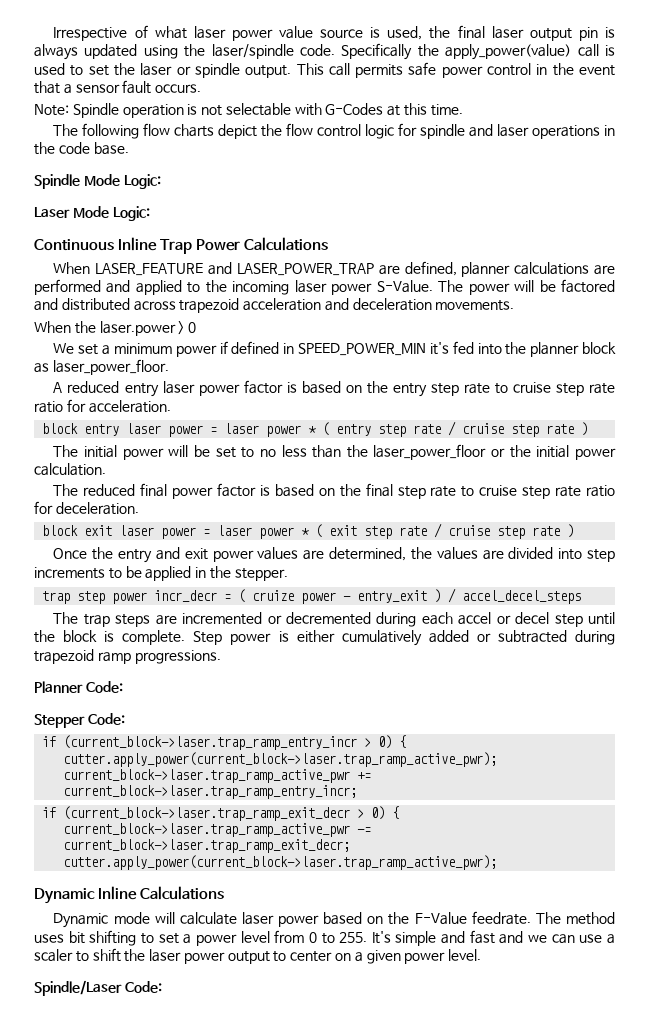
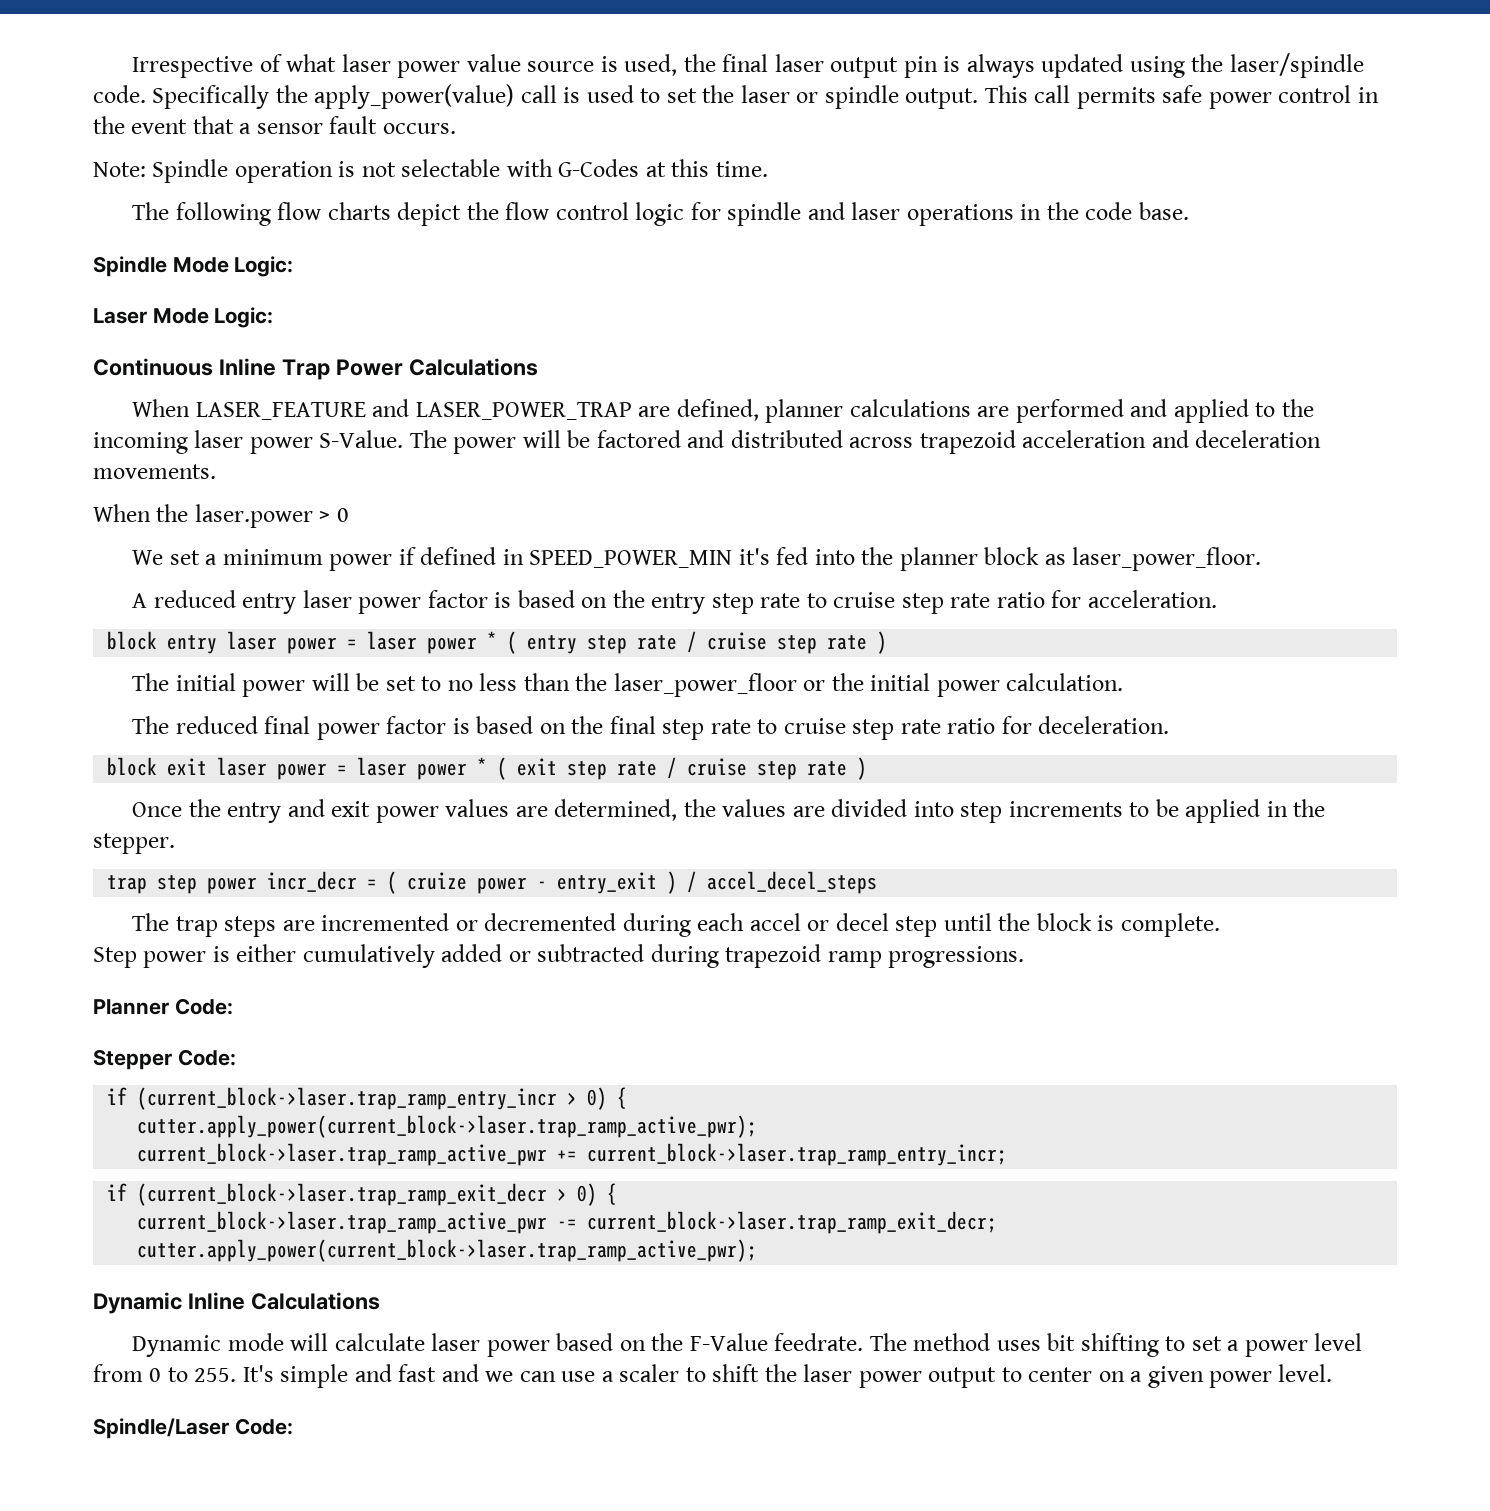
(186, 637) none -> (1220, 925) //

